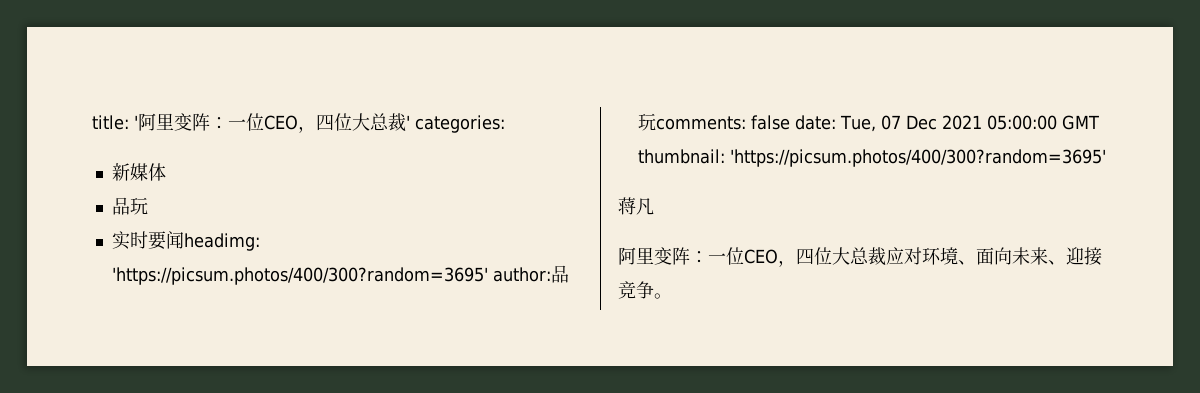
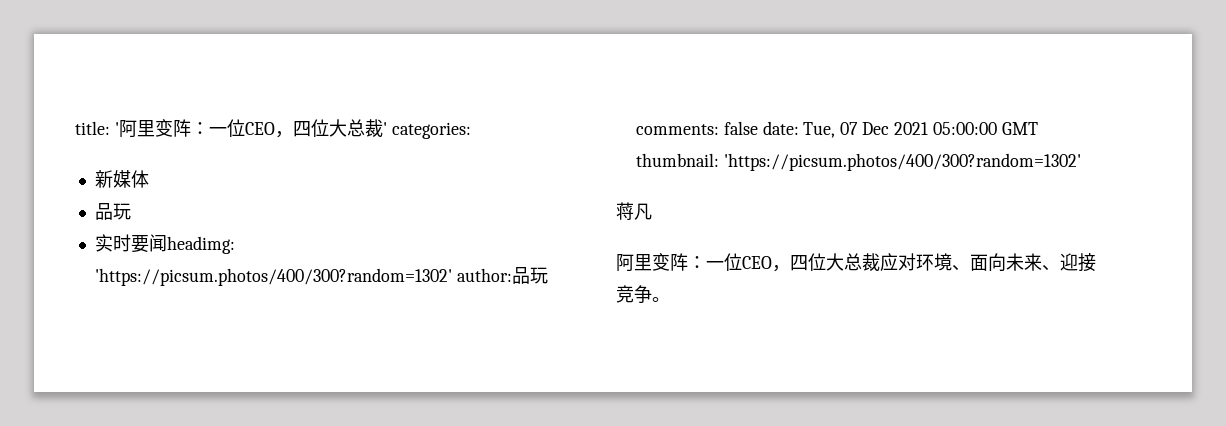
[111,267,488,285] 'https://picsum.photos/400/300?random=3695' -> [94,268,452,286] 'https://picsum.photos/400/300?random=1302'
[729,149,1106,167] 'https://picsum.photos/400/300?random=3695' -> [723,153,1081,171] 'https://picsum.photos/400/300?random=1302'

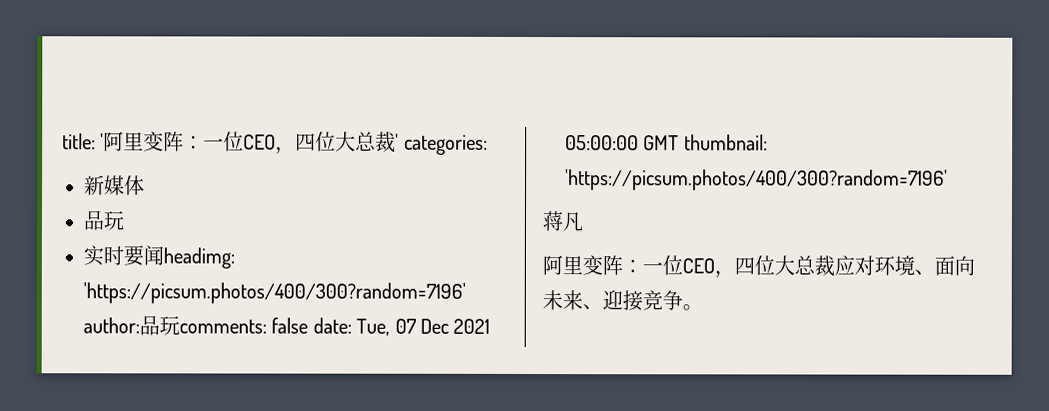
[94,268,452,286] 'https://picsum.photos/400/300?random=1302' -> [83,282,466,304] 'https://picsum.photos/400/300?random=7196'
[723,153,1081,171] 'https://picsum.photos/400/300?random=1302' -> [565,169,948,191] 'https://picsum.photos/400/300?random=7196'

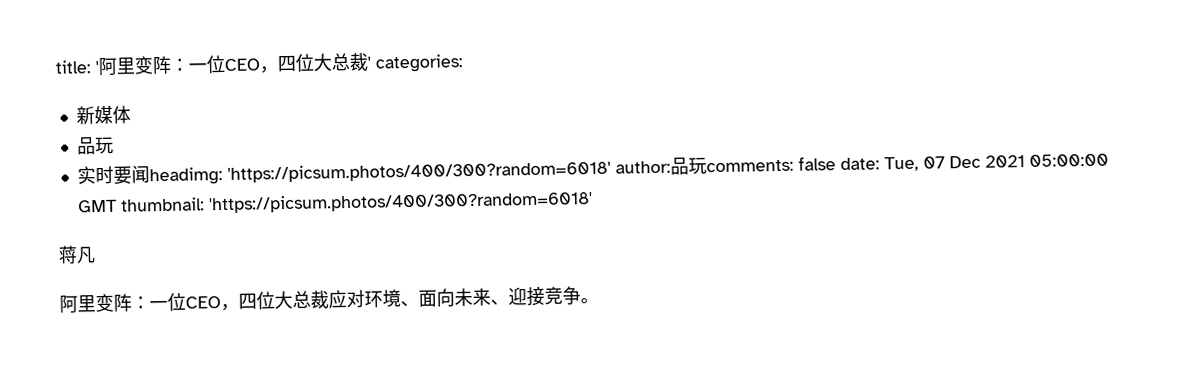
[83,282,466,304] 'https://picsum.photos/400/300?random=7196' -> [226,160,611,183] 'https://picsum.photos/400/300?random=6018'
[565,169,948,191] 'https://picsum.photos/400/300?random=7196' -> [208,191,593,214] 'https://picsum.photos/400/300?random=6018'

